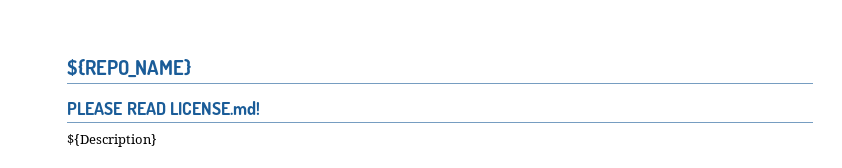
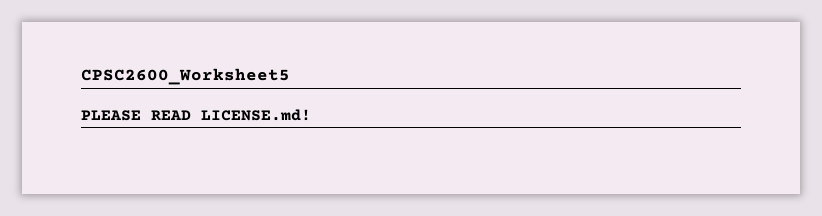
[67,59,191,78] ${REPO_NAME} -> [81,68,290,85] CPSC2600_Worksheet5
[67,134,157,147] // ${Description} -> (311, 115) none

